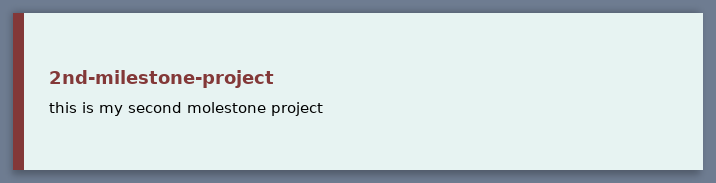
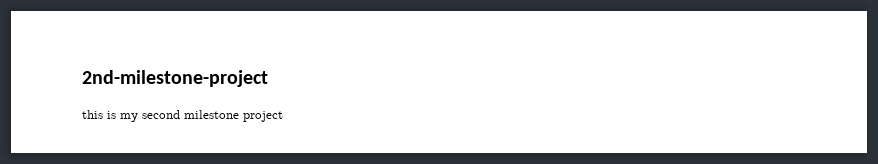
[187,102,266,113] molestone -> [184,110,239,119] milestone

